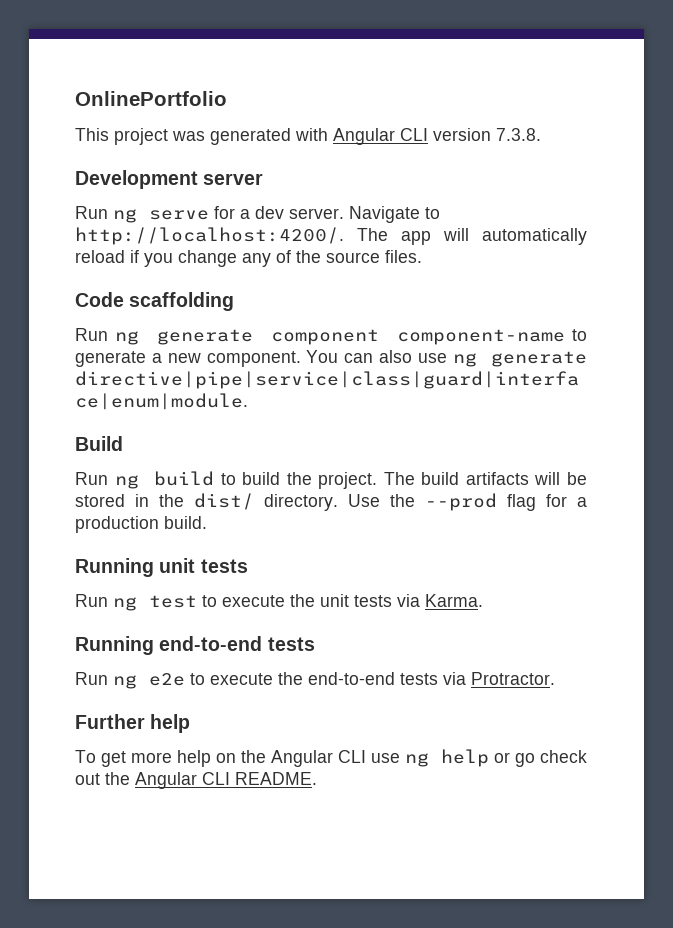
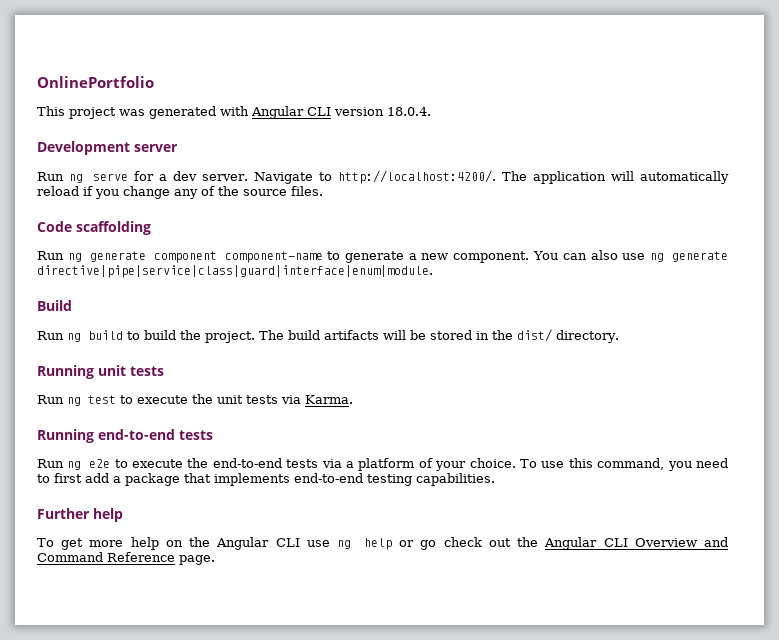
[496,128,541,141] 7.3.8. -> [387,107,431,116] 18.0.4.
[401,231,431,245] app -> [533,171,607,184] application
[348,493,587,511] [75,516,207,533] Use the --prod flag for a production build. -> (619, 336) none
[471,672,555,685] Protractor. -> [345,458,728,471] [37,473,495,486] a platform of your choice. To use this command, you need to first add a package that implements end-to-end testing capabilities.
[235,772,317,785] README. -> [634,537,729,547] [37,552,215,565] Overview and Command Reference page.

